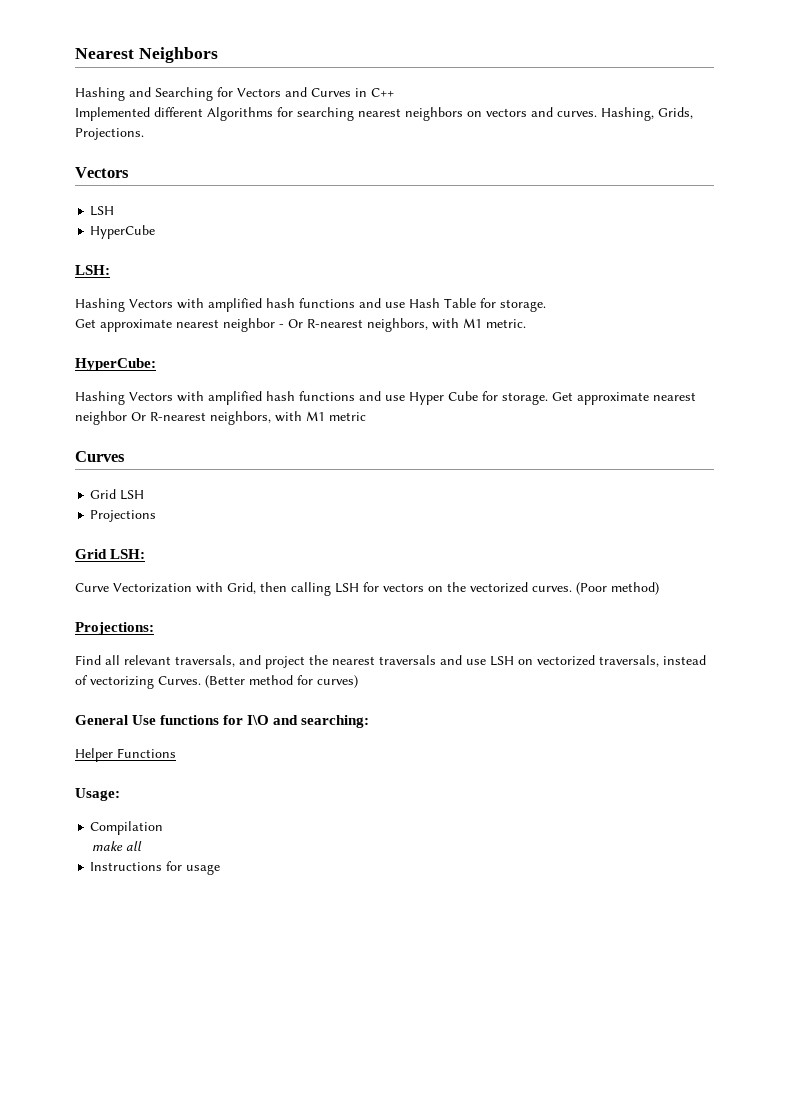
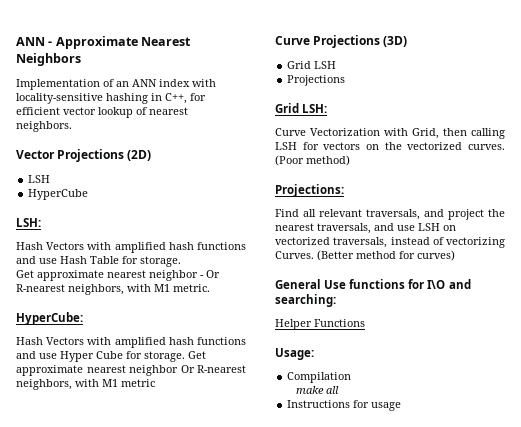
(75, 53) none -> [16,36,138,49] ANN - Approximate
[75,87,394,101] [75,107,693,121] [75,128,144,140] [75,167,129,178] Hashing and Searching for Vectors and Curves in C++ // Implemented different Algorithms for searching nearest neighbors on vectors and curves. Hashing, Grids, Projections. // Vectors -> [16,79,216,90] [16,93,206,104] [16,107,188,118] [16,121,72,132] [16,149,152,162] Implementation of an ANN index with locality-sensitive hashing in C++, for efficient vector lookup of nearest neighbors. // Vector Projections (2D)
[75,298,125,312] Hashing -> [16,242,43,250] Hash
[75,391,125,405] Hashing -> [16,337,43,345] Hash
[75,451,125,462] Curves -> [275,35,408,48] Curve Projections (3D)
[379,655,436,665] traversals -> [317,223,371,234] traversals,

